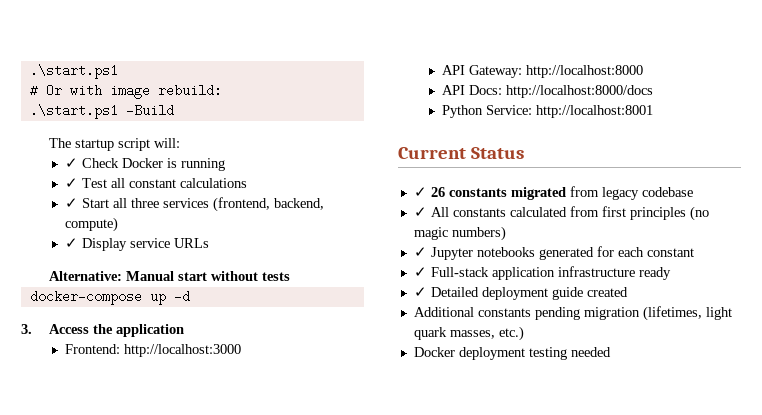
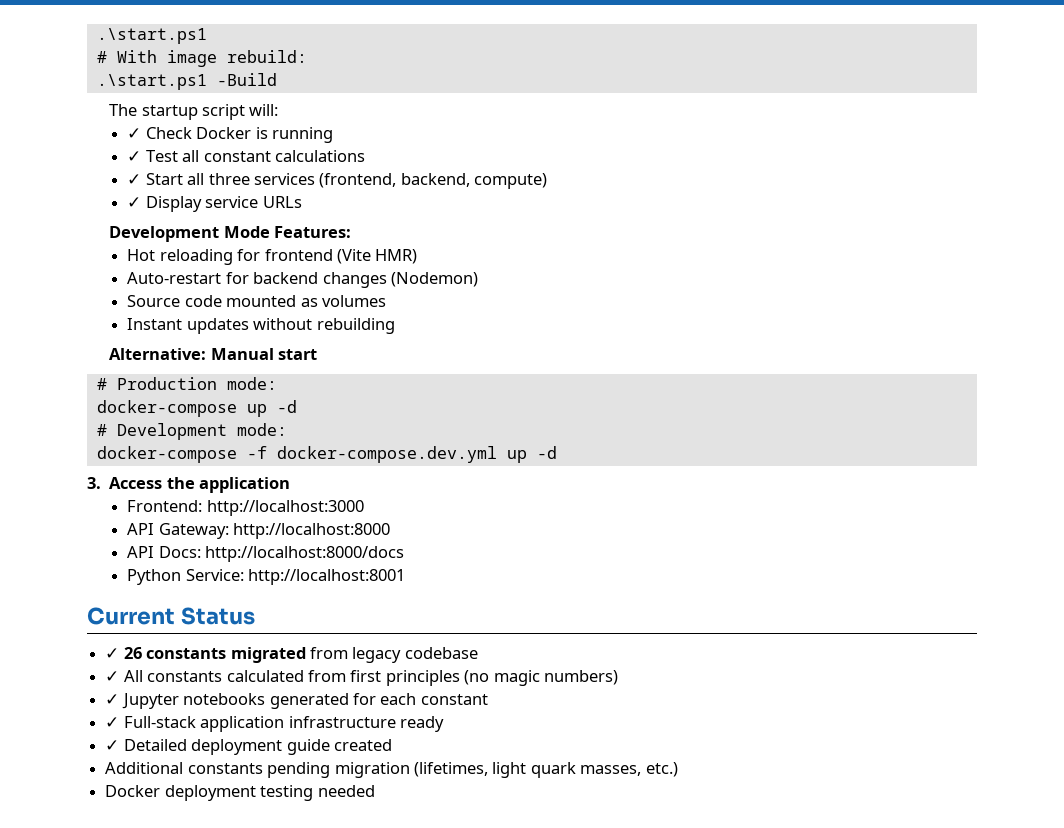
[45,84,102,97] Or with -> [116,50,157,63] With
(210, 243) none -> [109,226,351,242] [127,249,418,265] [127,272,479,288] [127,295,387,307] [127,318,395,334] // Development Mode Features: // Hot reloading for frontend (Vite HMR) // Auto-restart for backend changes (Nodemon) // Source code mounted as volumes // Instant updates without rebuilding
[211,271,291,281] without tests -> [96,377,277,390] // # Production mode:
(190, 296) none -> [96,423,287,440] [96,446,557,463] // # Development mode: // docker-compose -f docker-compose.dev.yml up -d

